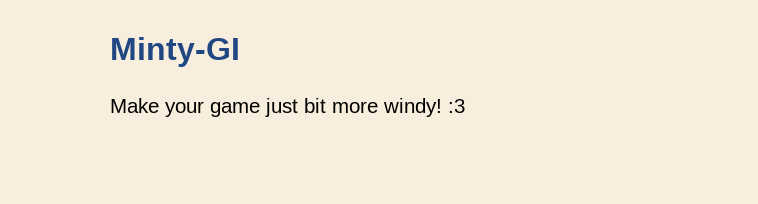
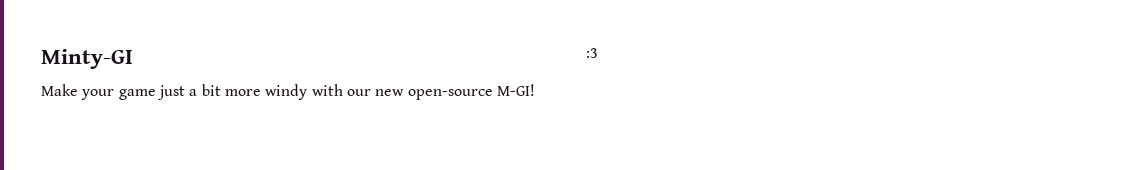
(298, 107) none -> [189,89,198,96] a
[383,98,442,117] windy! -> [265,84,535,100] windy with our new open-source M-GI!

